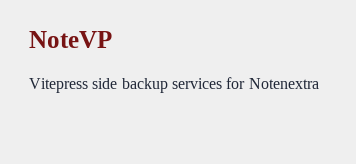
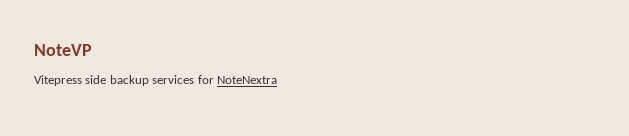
[248,78,319,89] Notenextra -> [216,76,277,84] NoteNextra

